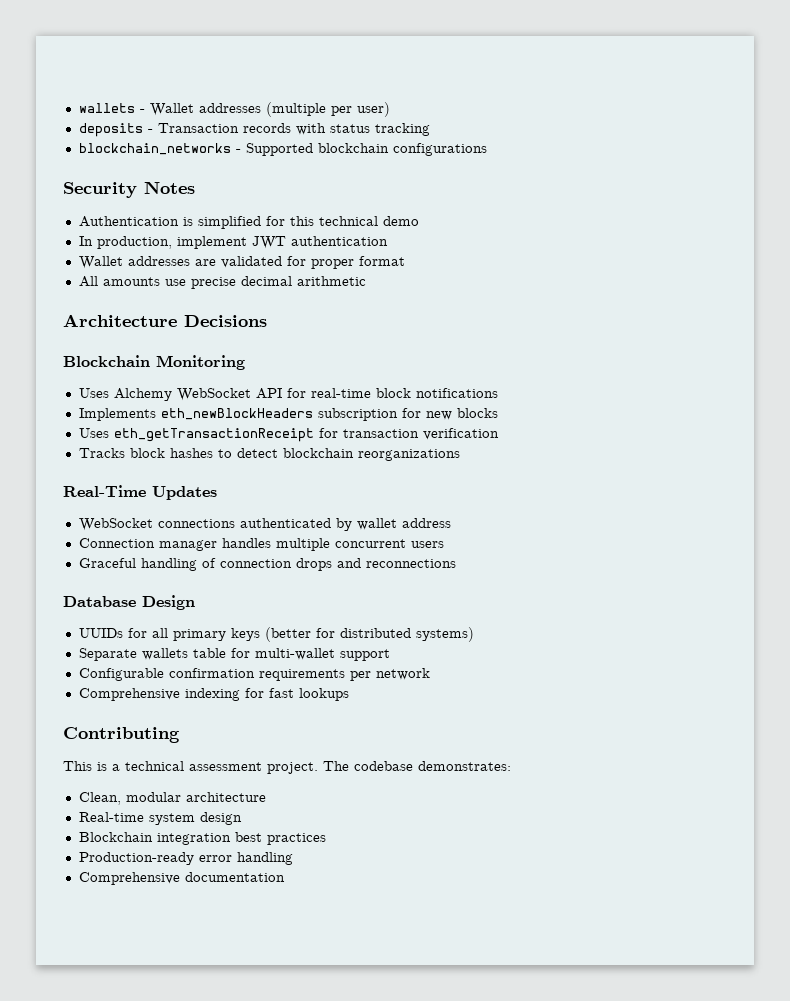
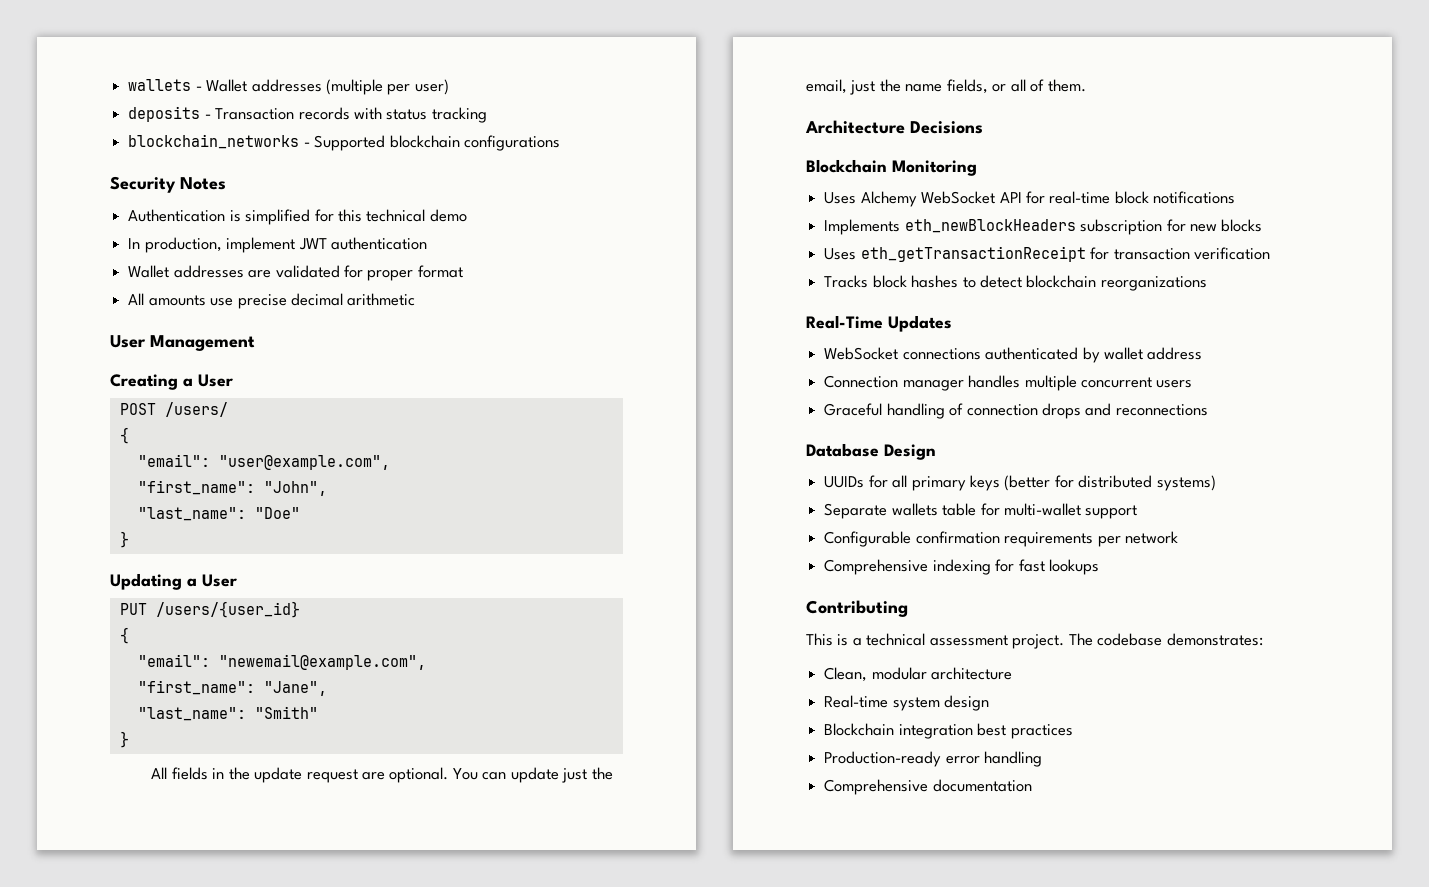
(366, 281) none -> [110,335,255,351] [110,374,233,390] [119,402,228,417] [119,427,129,444] [137,454,390,470] [137,480,327,496] [137,507,300,521] [119,531,129,548] [110,573,237,590] [119,601,300,618] [119,627,129,644] [137,654,426,670] [137,680,327,696] [137,706,318,721] [119,731,129,748] [151,767,613,783] [806,79,1086,95] // User Management // Creating a User // POST /users/ // { // "email": "user@example.com", // "first_name": "John", // "last_name": "Doe" // } // Updating a User // PUT /users/{user_id} // { // "email": "newemail@example.com", // "first_name": "Jane", // "last_name": "Smith" // } // All fields in the update request are optional. You can update just the email, just the name fields, or all of them.

